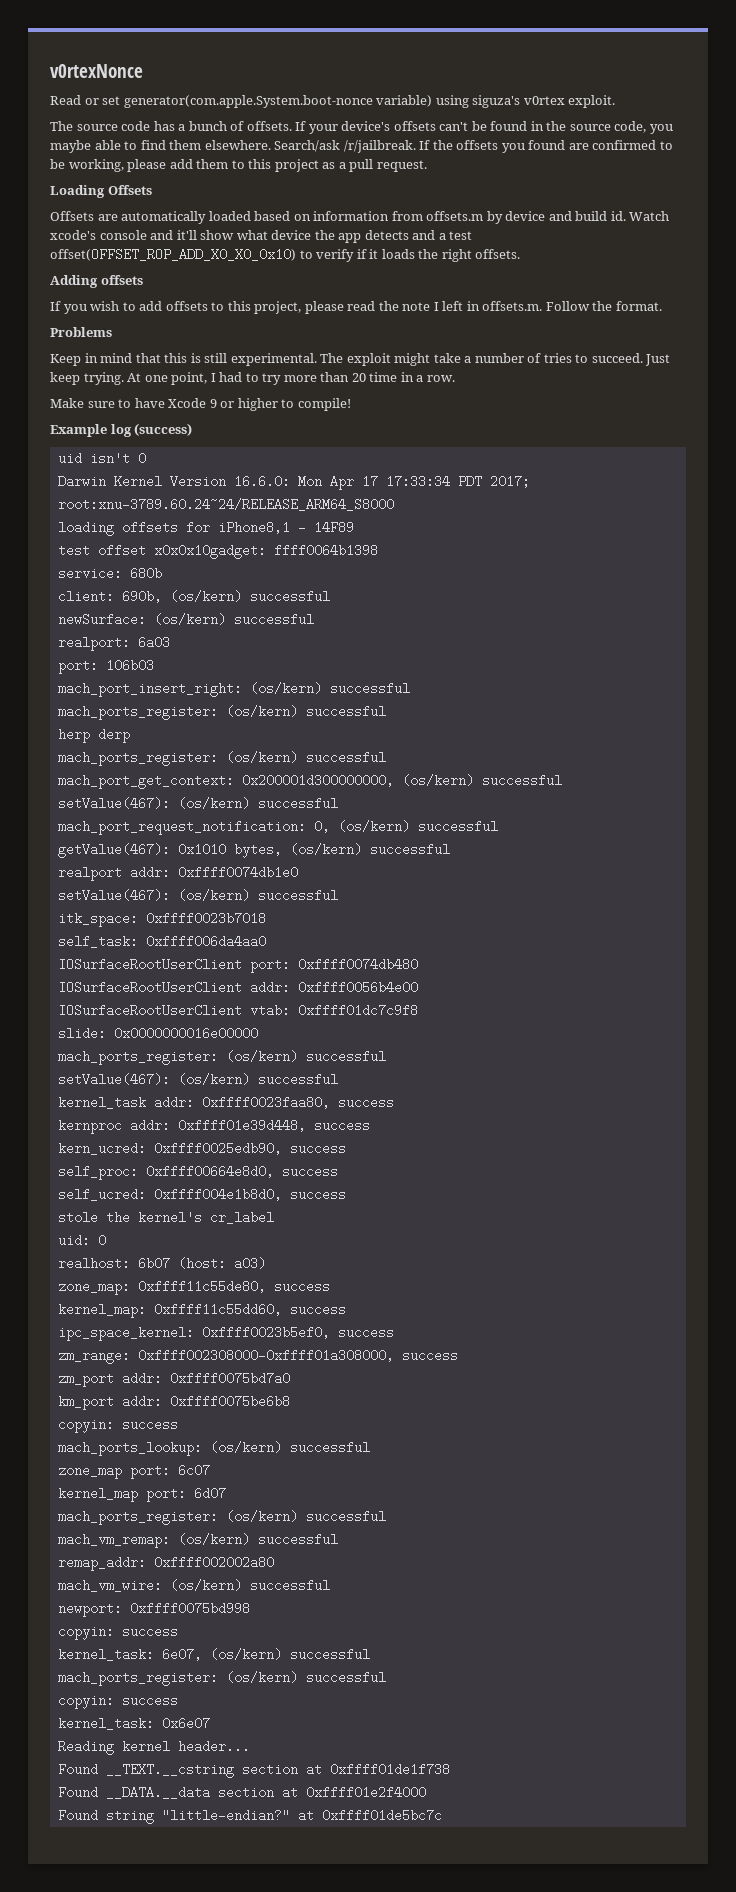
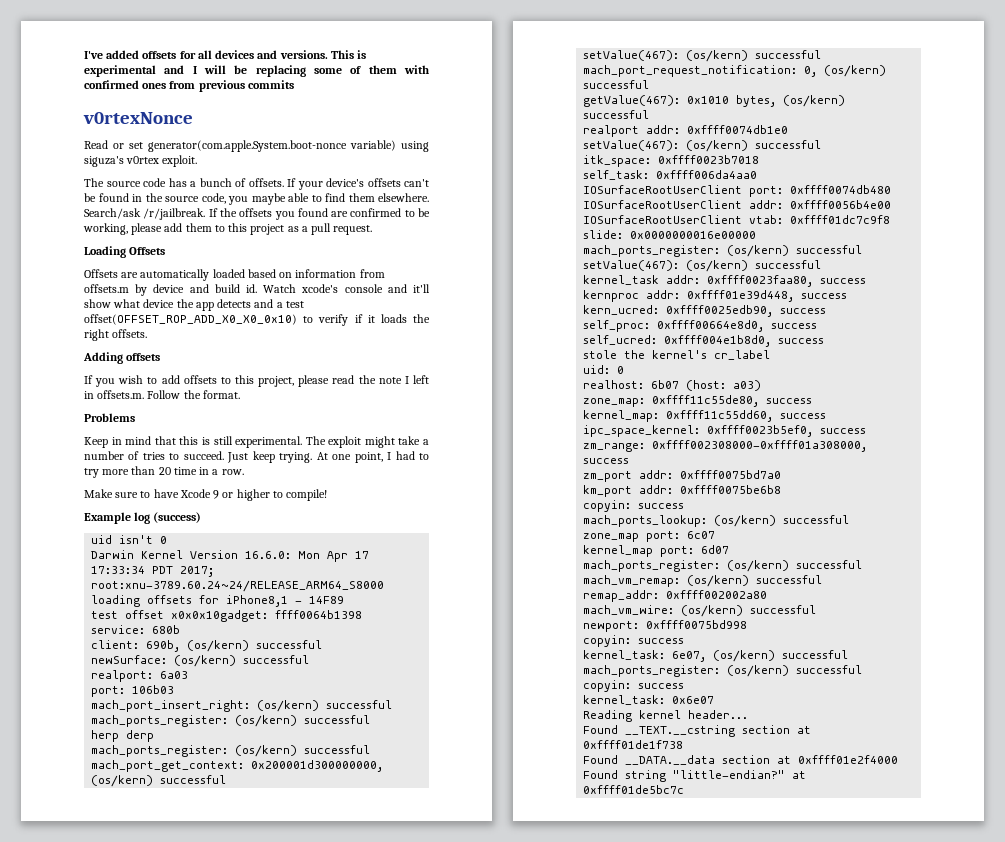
(50, 71) none -> [84,50,367,59] [84,65,429,77] [84,80,294,92] I've added offsets for all devices and versions. This is experimental and I will be replacing some of them with confirmed ones from previous commits //

